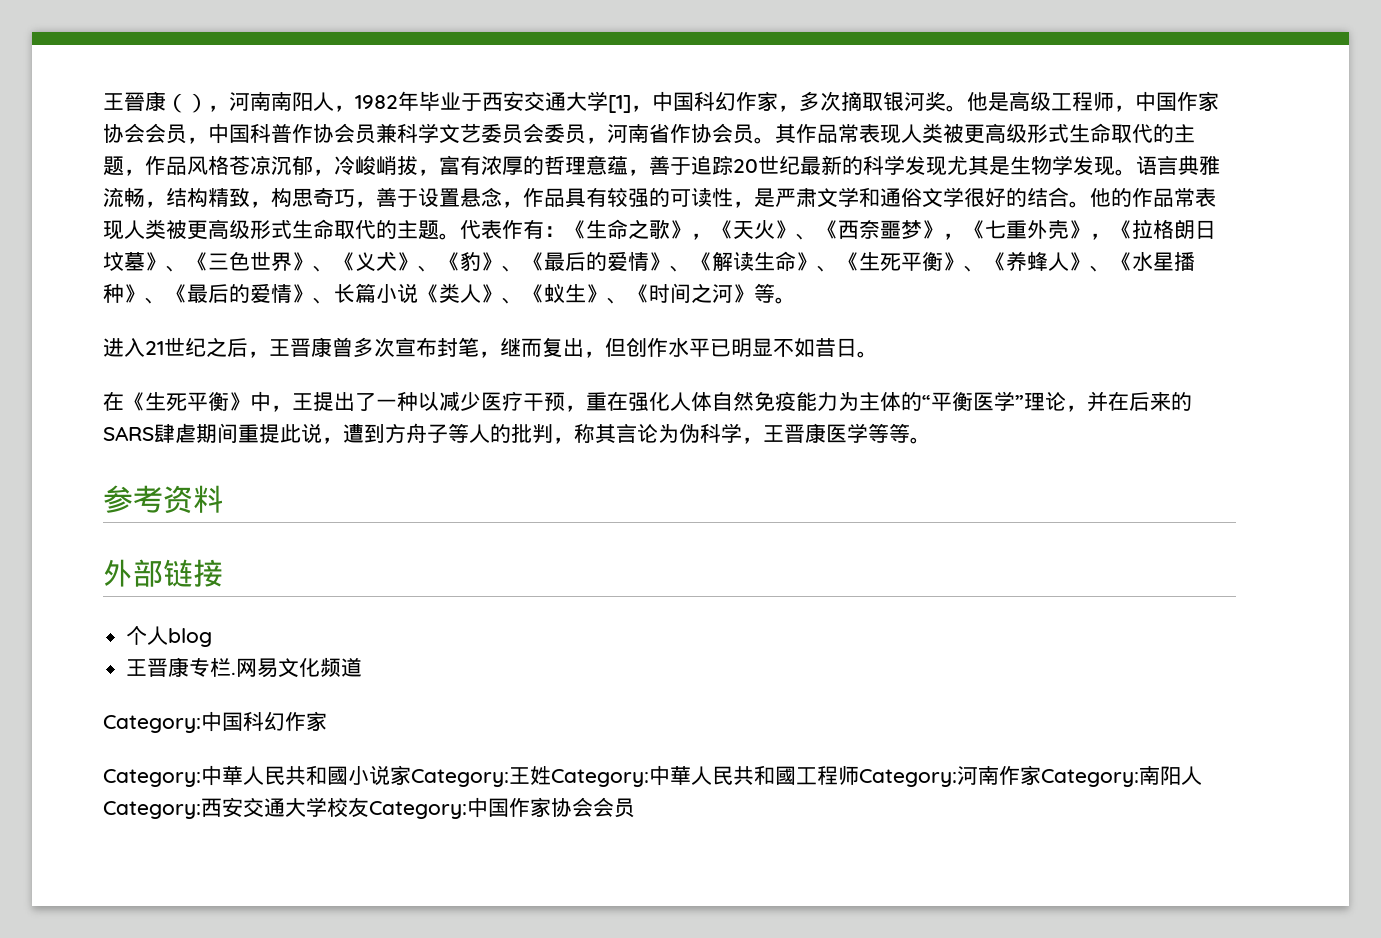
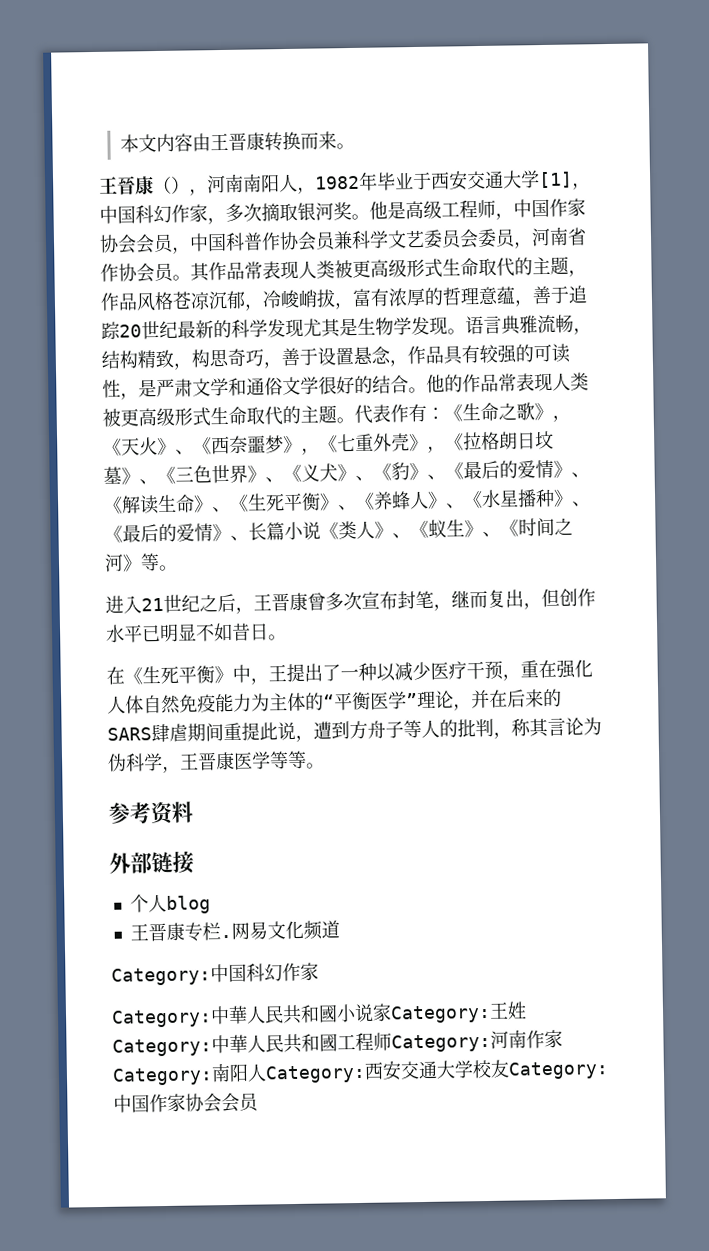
(103, 101) none -> [119,131,355,153] 本文内容由王晋康转换而来。 //

